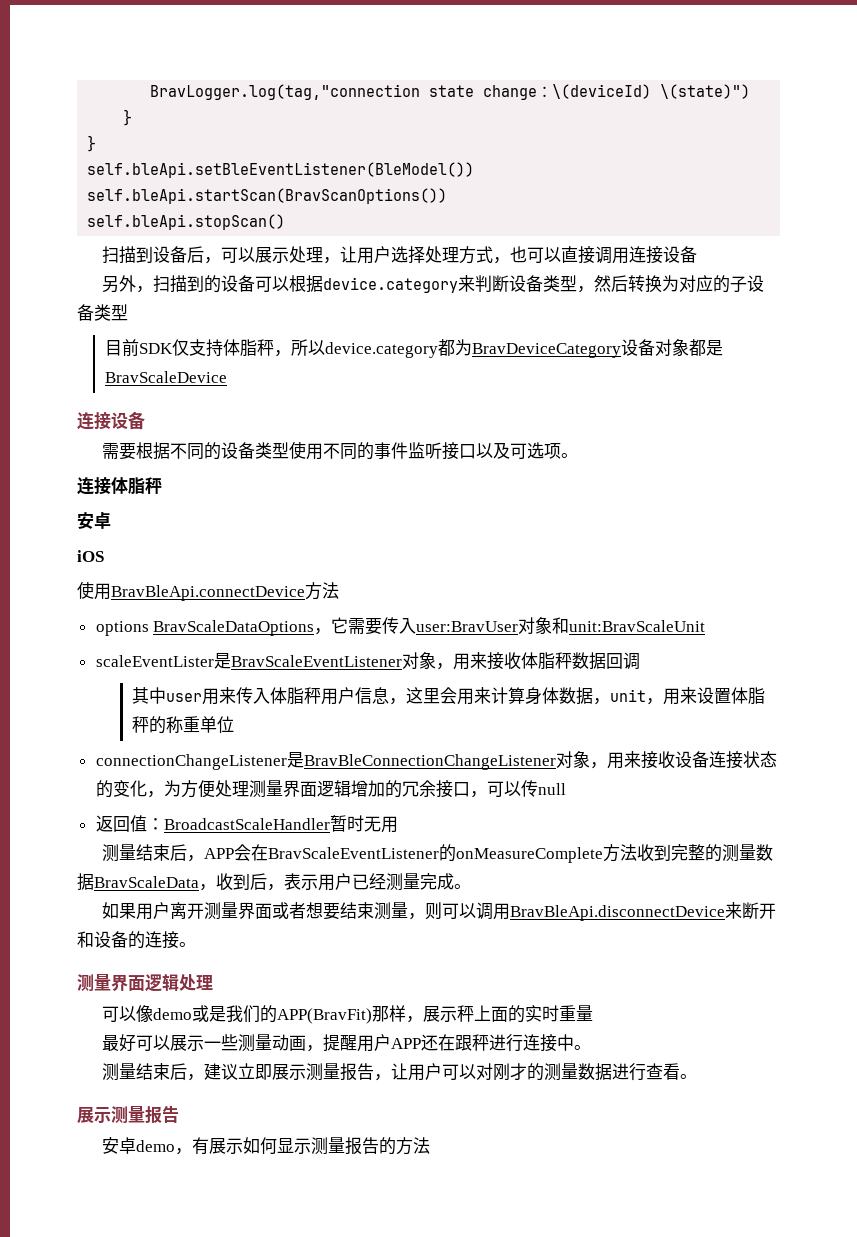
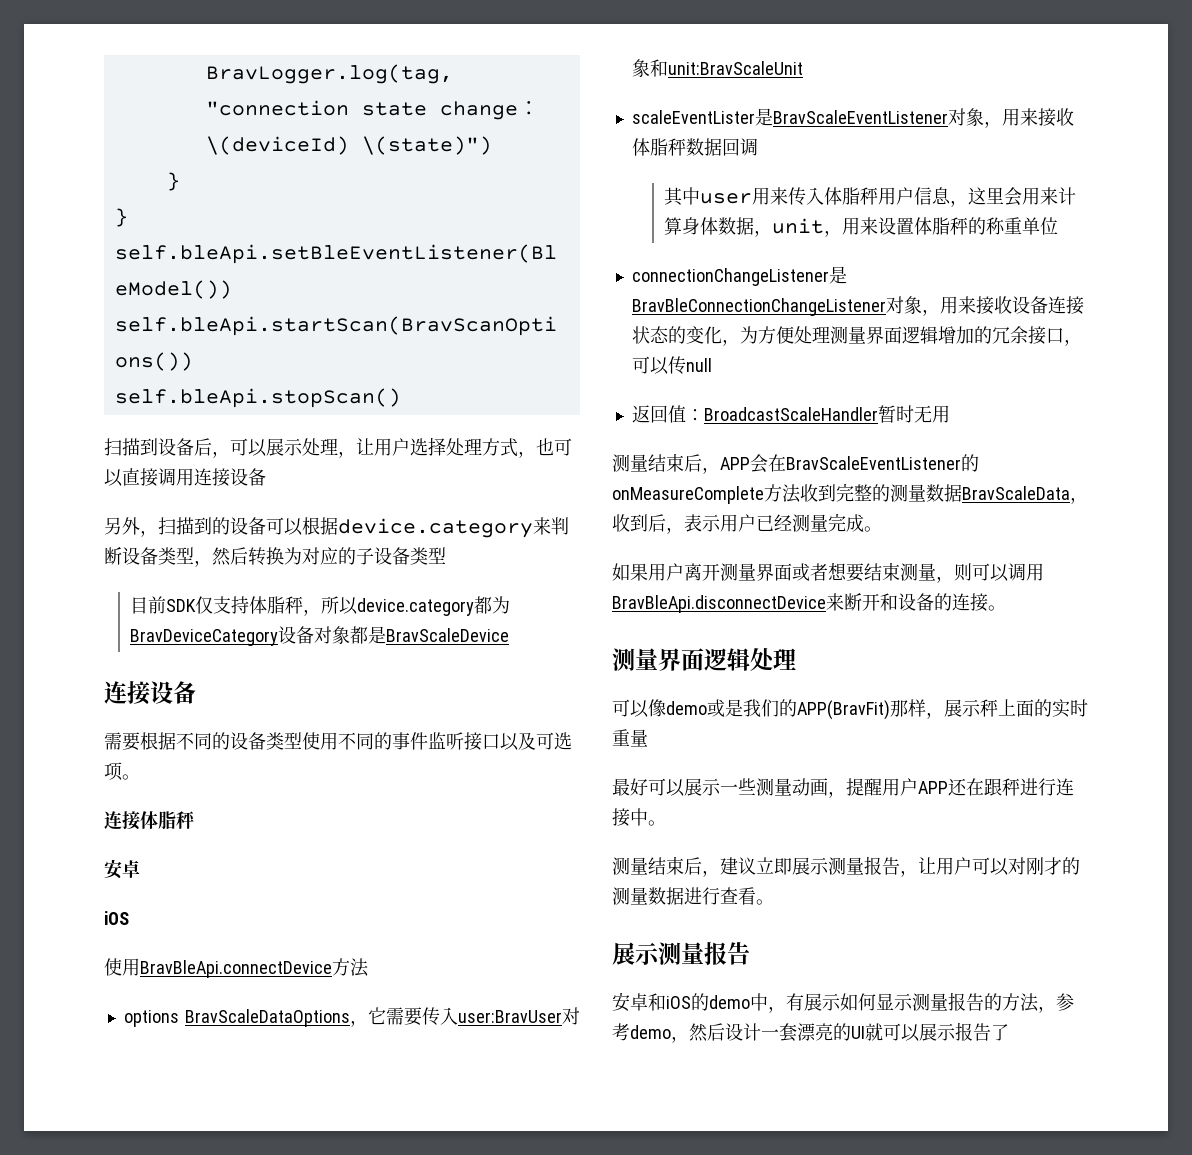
[136,1140,176,1152] demo -> [648,993,768,1011] 和iOS的demo中
(431, 1145) none -> [1038,993,1074,1013] [612,1022,1009,1043] ，参考demo，然后设计一套漂亮的UI就可以展示报告了

